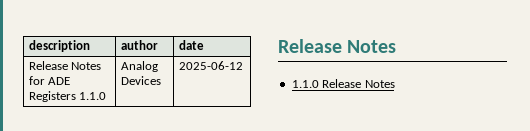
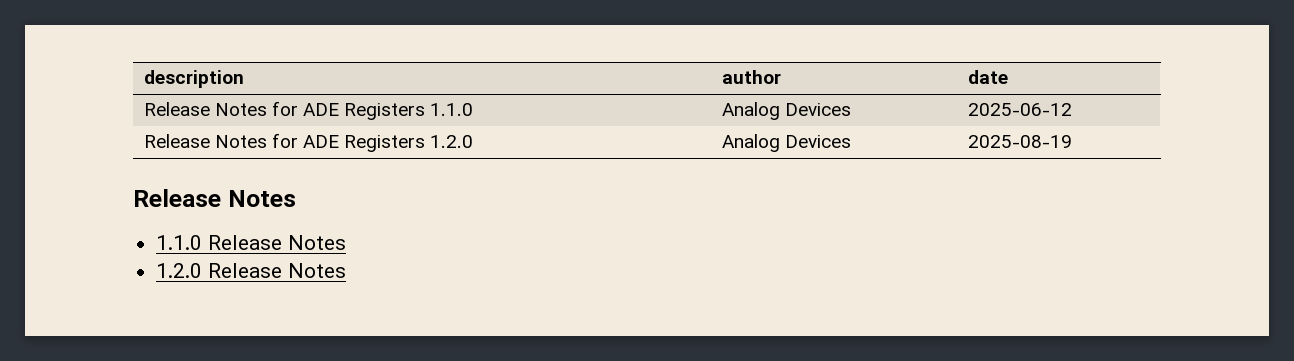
(244, 65) none -> [143,133,474,152] [721,134,851,152] [967,135,1072,148] // Release Notes for ADE Registers 1.2.0 | Analog Devices | 2025-08-19
(395, 84) none -> [156,263,347,278] // 1.2.0 Release Notes

